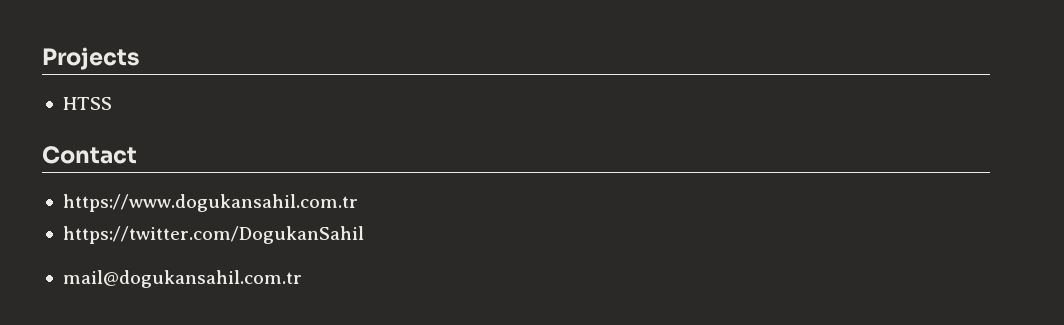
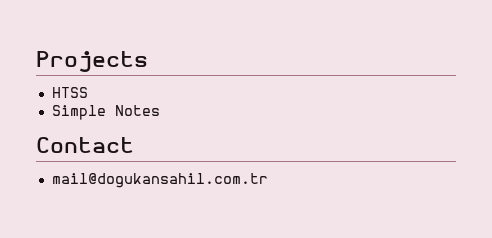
(112, 103) none -> [51,105,160,120] // Simple Notes
[62,194,358,212] [62,226,364,244] // https://www.dogukansahil.com.tr // https://twitter.com/DogukanSahil -> (134, 145) none

